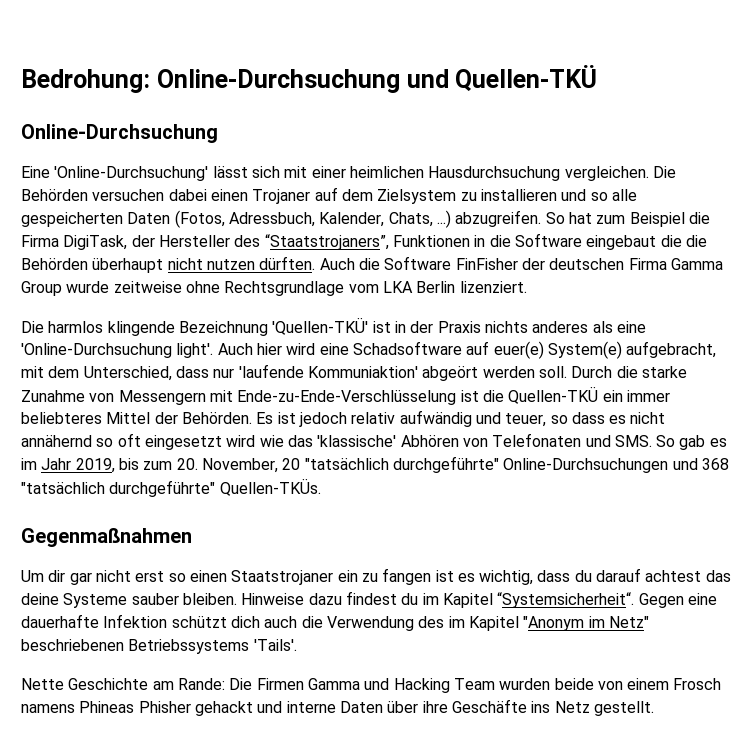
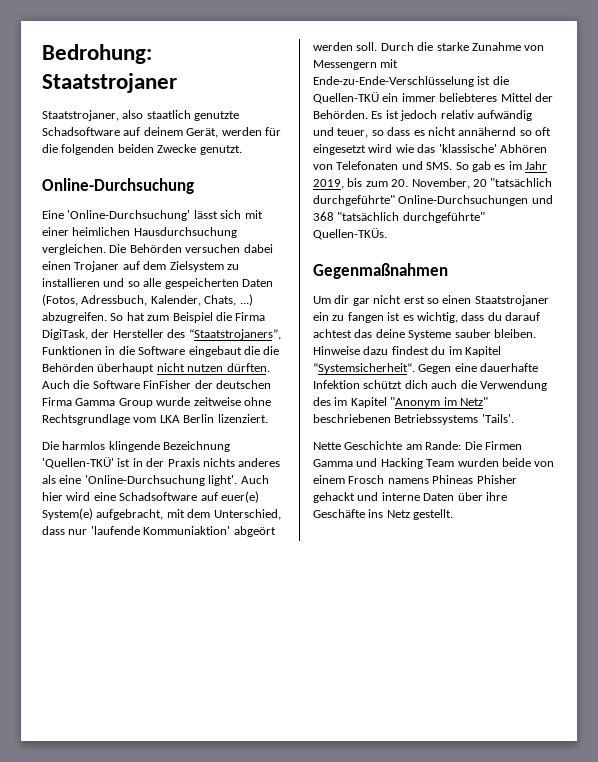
[156,65,598,93] Online-Durchsuchung und Quellen-TKÜ -> [42,73,177,93] [42,110,240,121] [42,127,281,138] [42,144,242,155] Staatstrojaner // Staatstrojaner, also staatlich genutzte Schadsoftware auf deinem Gerät, werden für die folgenden beiden Zwecke genutzt.

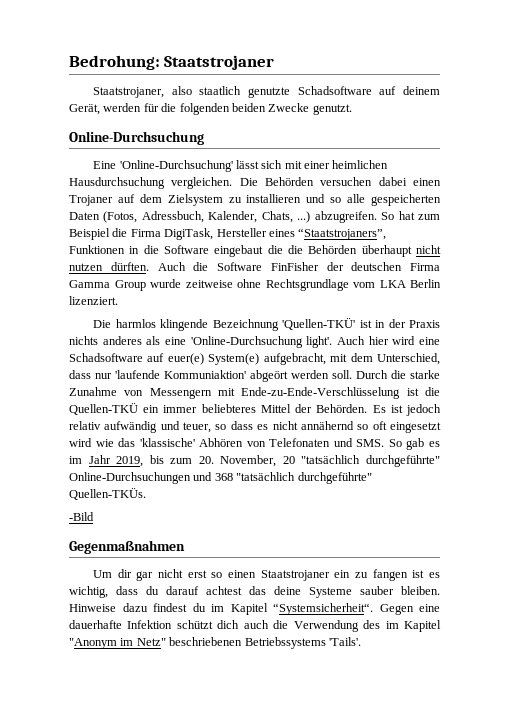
[91,329,186,338] der Hersteller des -> [216,228,295,237] Hersteller eines
(387, 234) none -> [69,512,94,521] // -Bild
[313,441,522,450] [313,458,555,469] [313,475,517,484] [313,492,507,503] [313,509,454,520] // Nette Geschichte am Rande: Die Firmen Gamma und Hacking Team wurden beide von einem Frosch namens Phineas Phisher gehackt und interne Daten über ihre Geschäfte ins Netz gestellt. -> (361, 641) none

